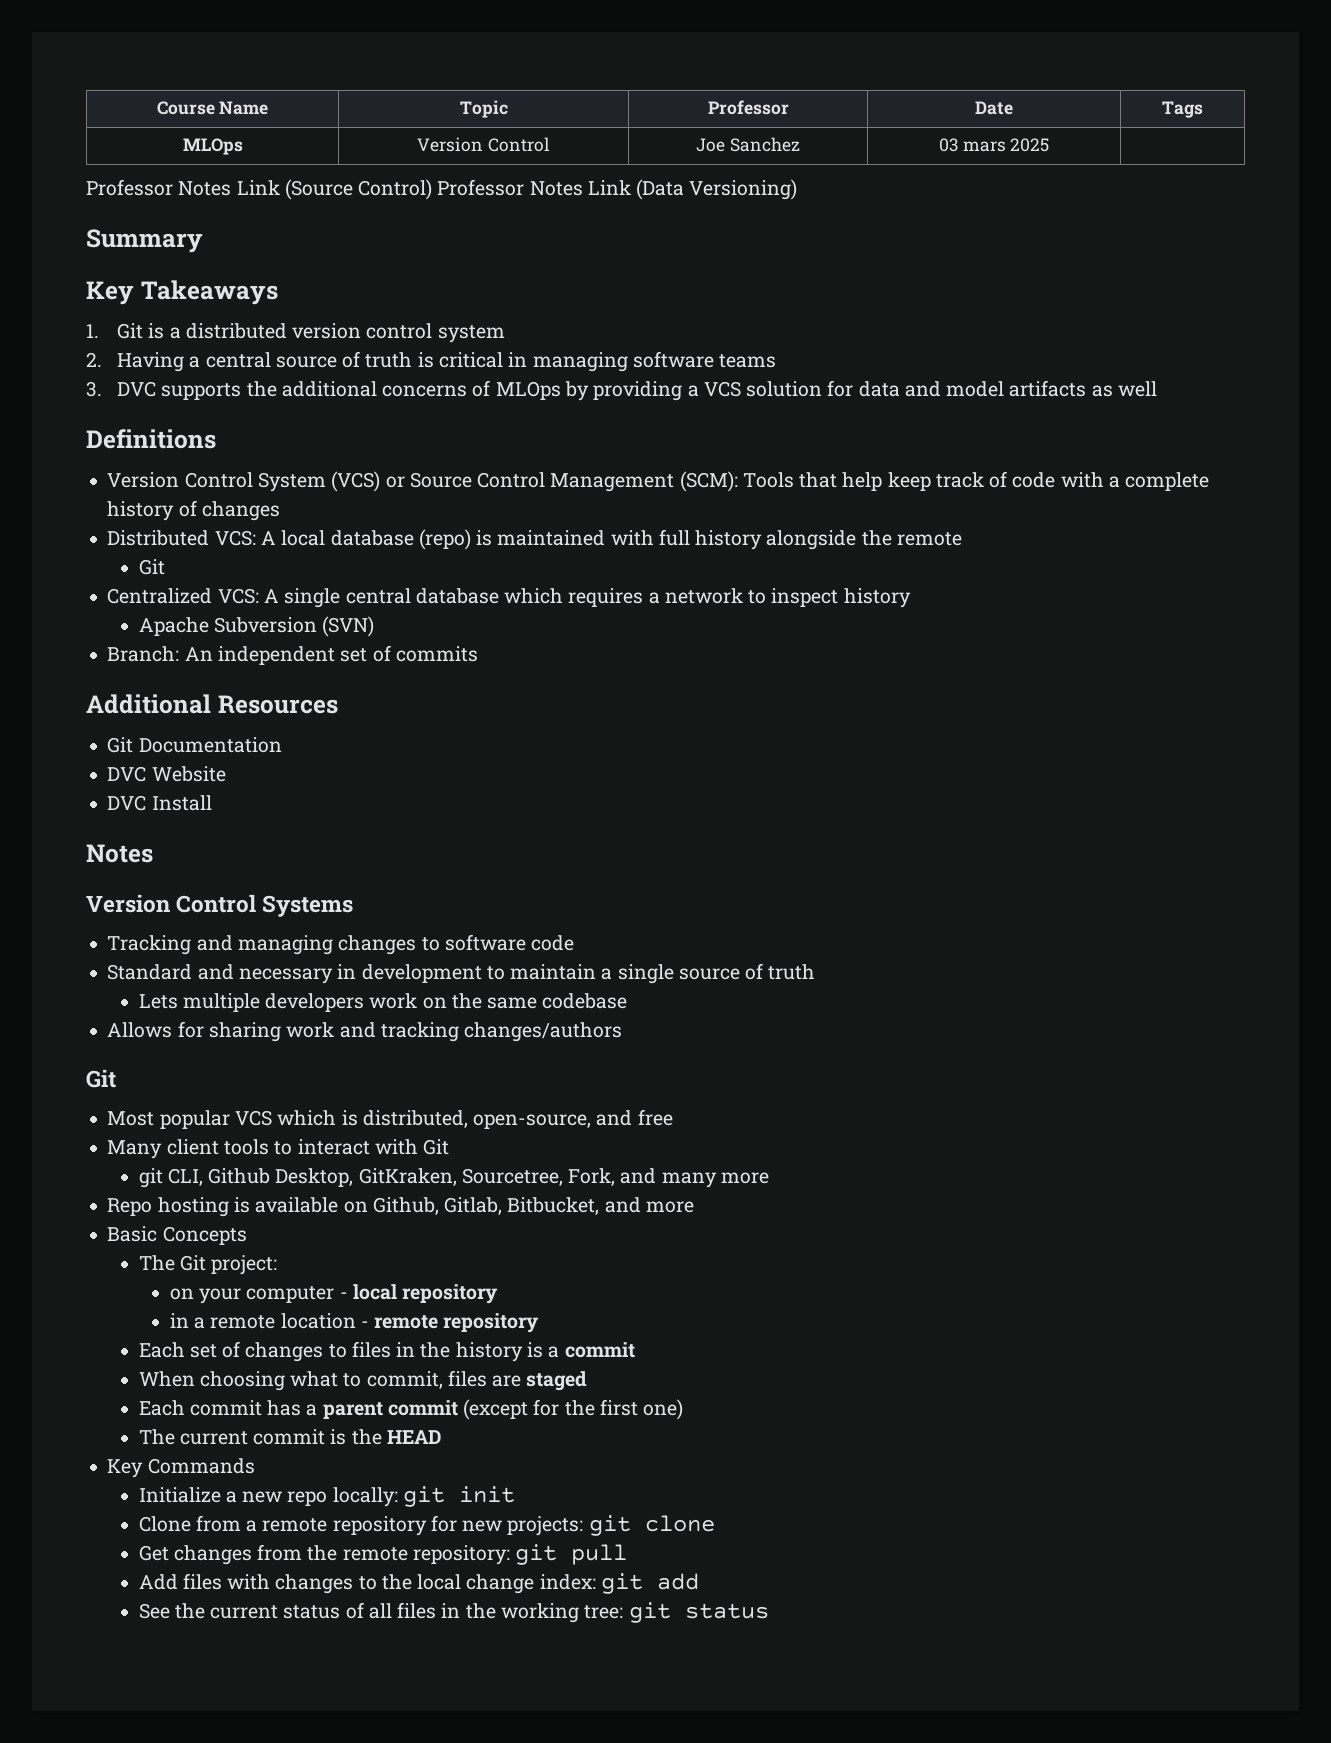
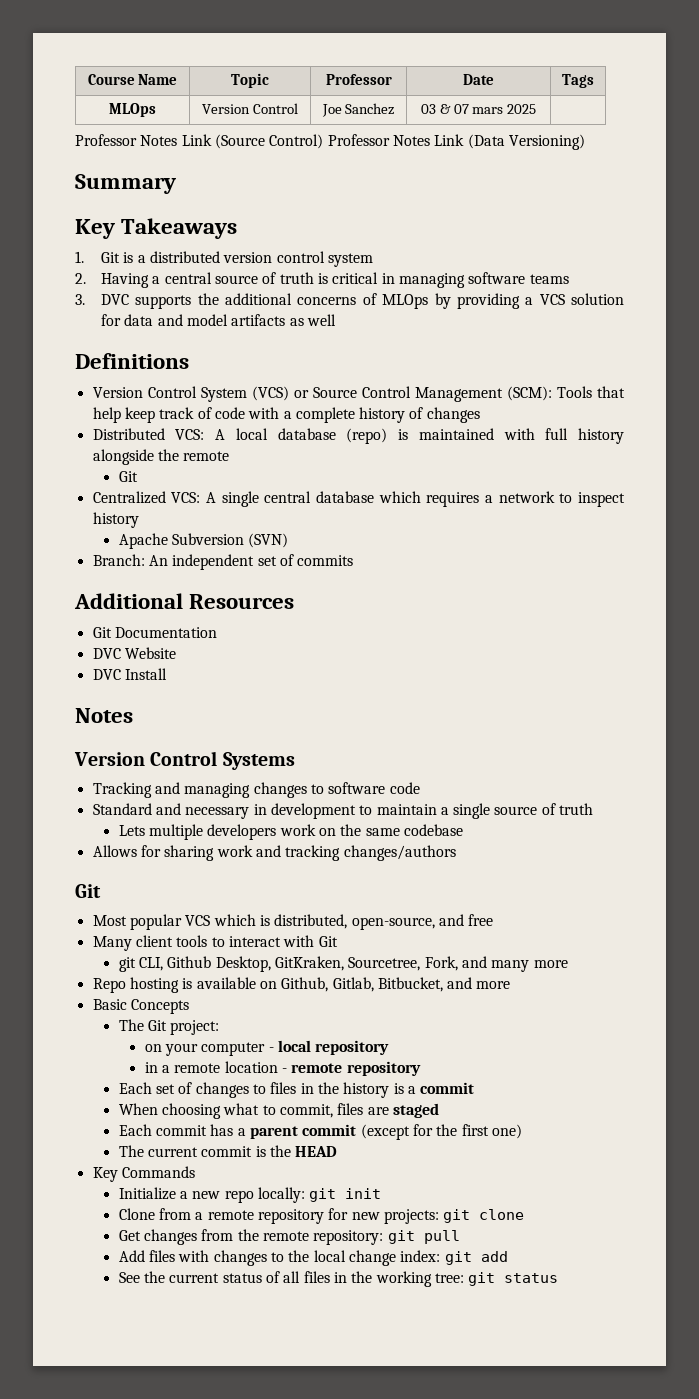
(958, 145) none -> [439,104,469,114] & 07

